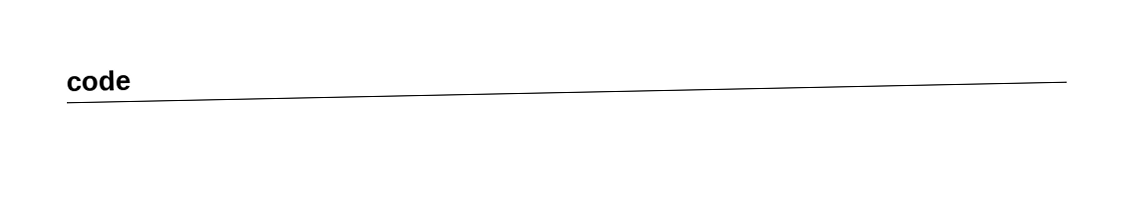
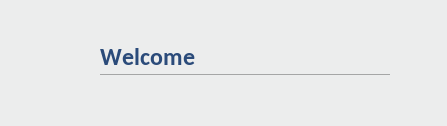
[66,69,131,92] code -> [100,48,195,65] Welcome

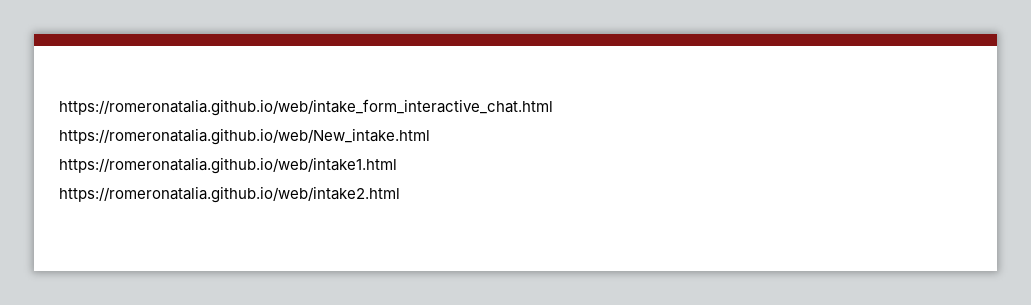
[100,48,195,65] Welcome -> [59,99,553,116] [59,128,430,145] [59,157,397,174] [59,186,400,203] https://romeronatalia.github.io/web/intake_form_interactive_chat.html // https://romeronatalia.github.io/web/New_intake.html // https://romeronatalia.github.io/web/intake1.html // https://romeronatalia.github.io/web/intake2.html

